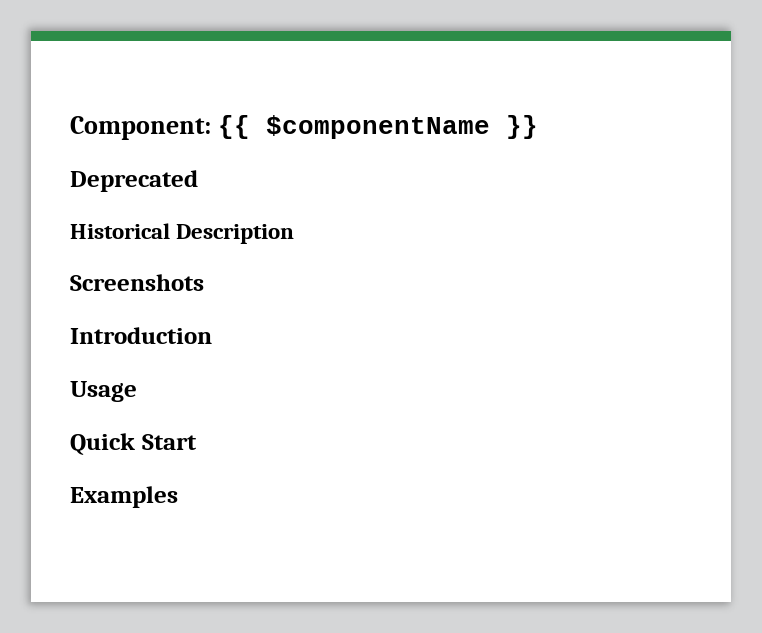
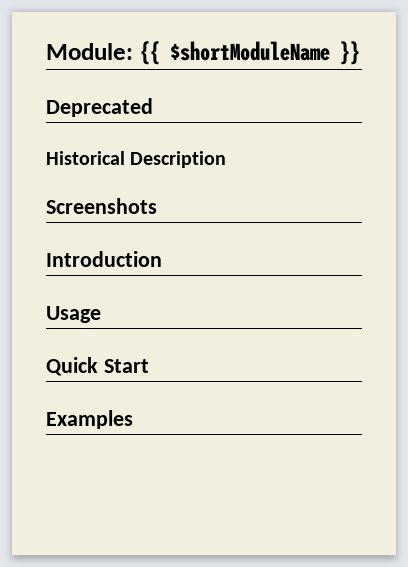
[70,115,490,140] Component: {{ $componentName -> [46,41,330,65] Module: {{ $shortModuleName

